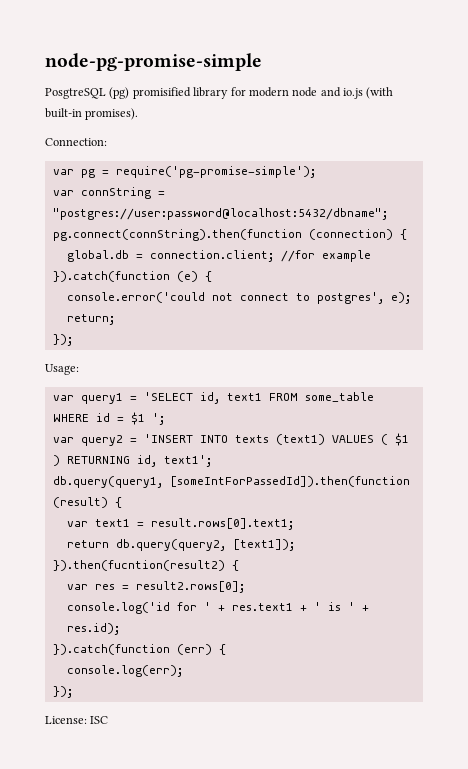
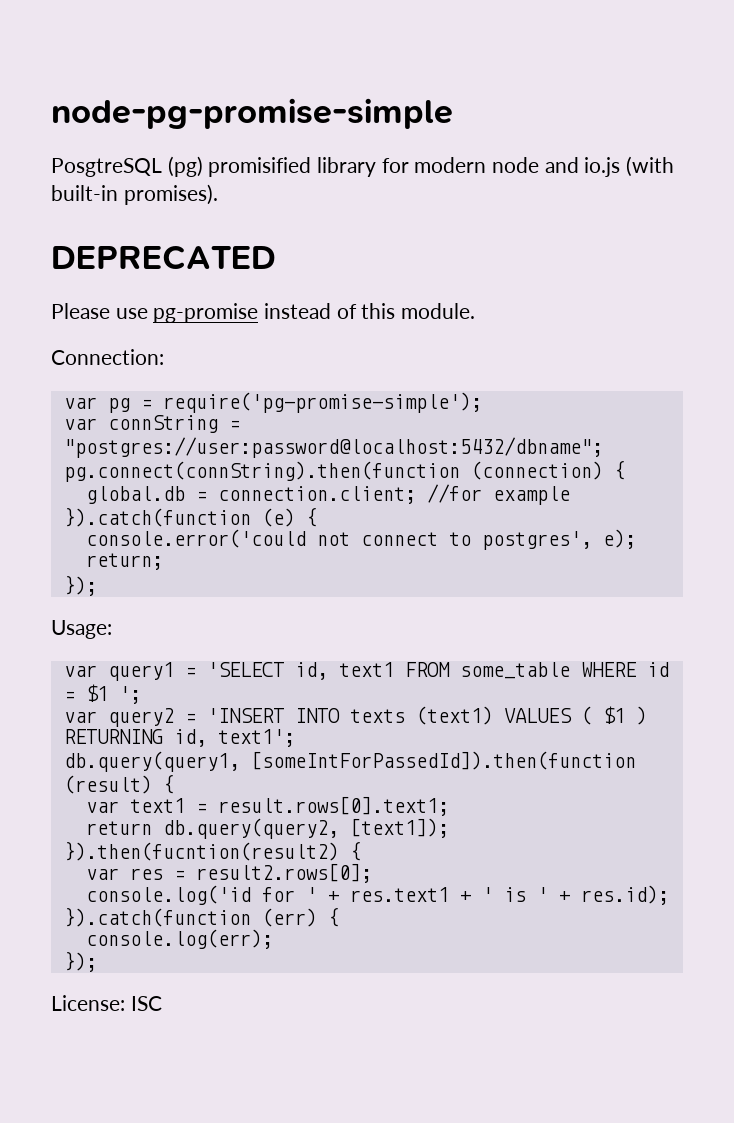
(139, 114) none -> [51,245,276,270] [51,303,476,323] // DEPRECATED // Please use pg-promise instead of this module.

